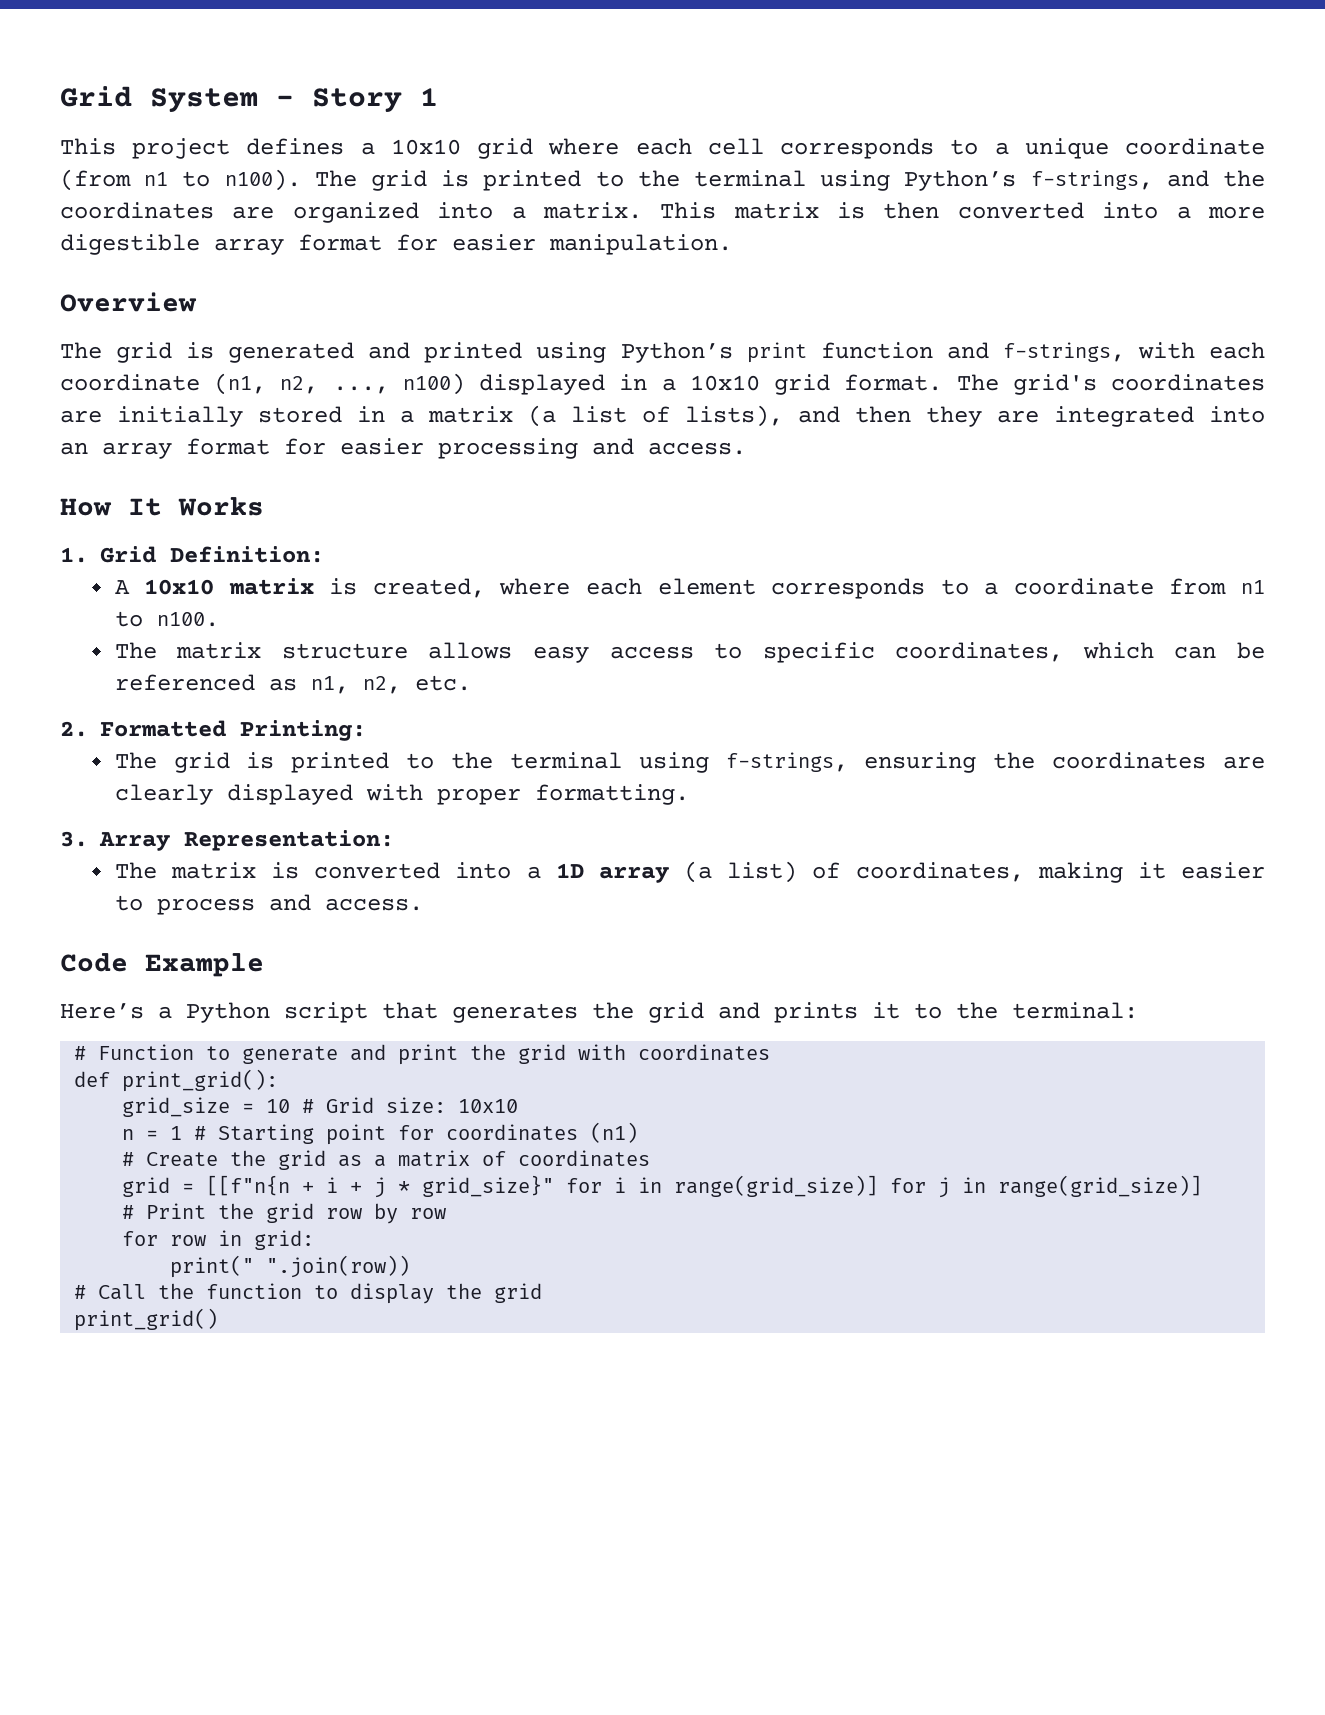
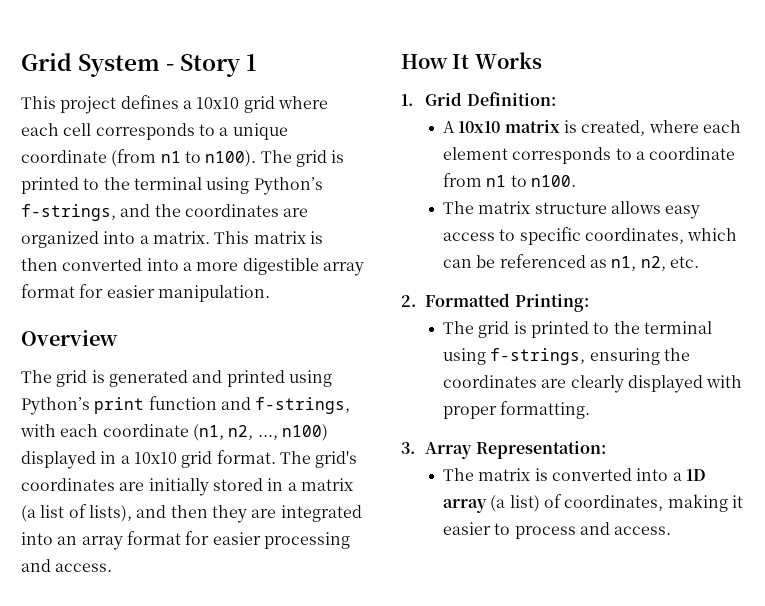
[60,953,264,977] [60,1002,1138,1023] [74,1044,771,1065] [74,1069,279,1092] [122,1097,519,1117] [122,1122,639,1145] [122,1150,651,1170] [122,1175,1203,1198] [122,1203,447,1224] [122,1230,315,1250] [170,1255,411,1278] [74,1283,543,1304] [74,1308,219,1331] // Code Example // Here’s a Python script that generates the grid and prints it to the terminal: // # Function to generate and print the grid with coordinates // def print_grid(): // grid_size = 10 # Grid size: 10x10 // n = 1 # Starting point for coordinates (n1) // # Create the grid as a matrix of coordinates // grid = [[f"n{n + i + j * grid_size}" for i in range(grid_size)] for j in range(grid_size)] // # Print the grid row by row // for row in grid: // print(" ".join(row)) // # Call the function to display the grid // print_grid() -> (672, 530) none

